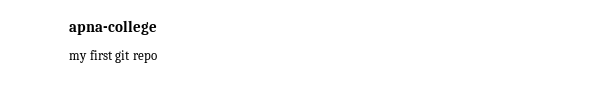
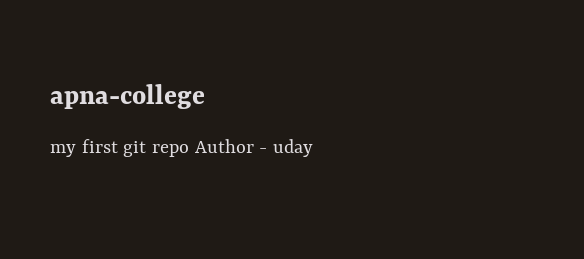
(157, 57) none -> [194,139,314,157] Author - uday

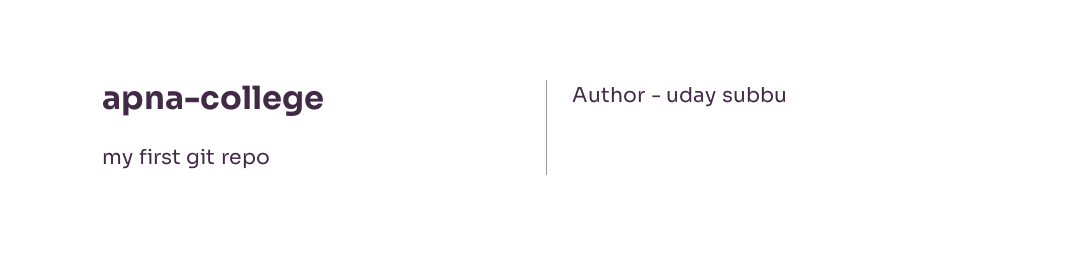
(190, 150) none -> (270, 160) //
(314, 148) none -> [721,87,787,103] subbu

